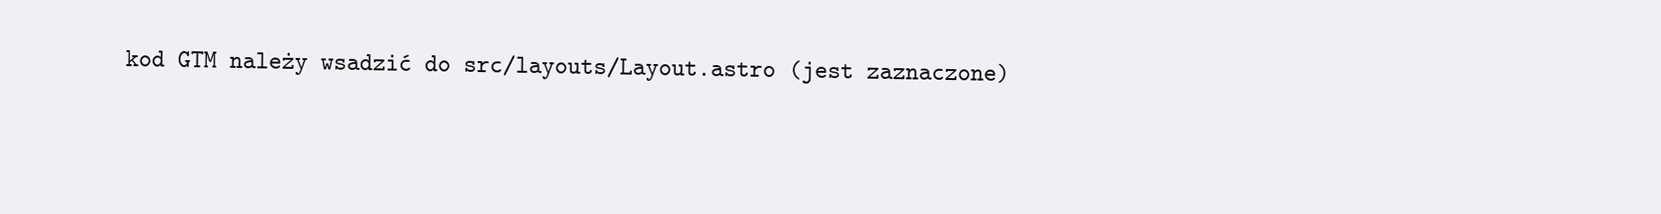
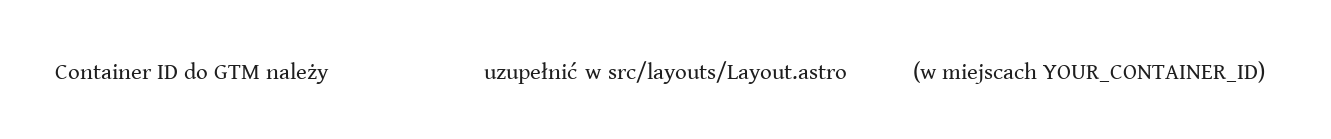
[125,50,1010,85] kod GTM należy wsadzić do src/layouts/Layout.astro (jest zaznaczone) -> [55,61,1266,84] Container ID do GTM należy uzupełnić w src/layouts/Layout.astro (w miejscach YOUR_CONTAINER_ID)

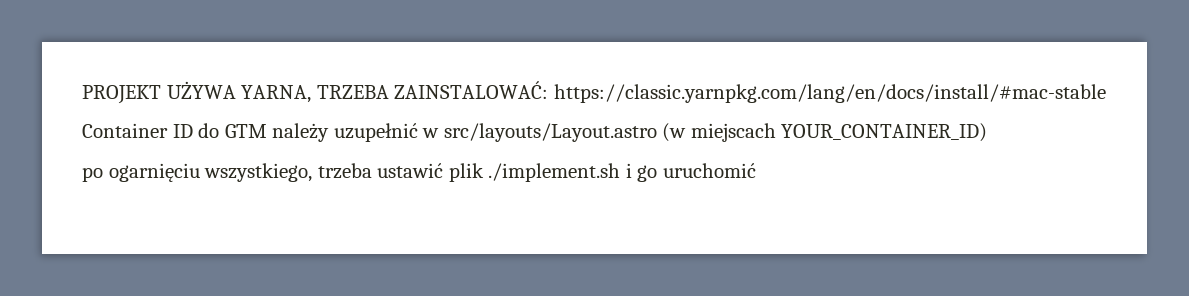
(55, 71) none -> [82,81,1106,104] PROJEKT UŻYWA YARNA, TRZEBA ZAINSTALOWAĆ: https://classic.yarnpkg.com/lang/en/docs/install/#mac-stable //
(1266, 72) none -> [82,163,756,182] // po ogarnięciu wszystkiego, trzeba ustawić plik ./implement.sh i go uruchomić

